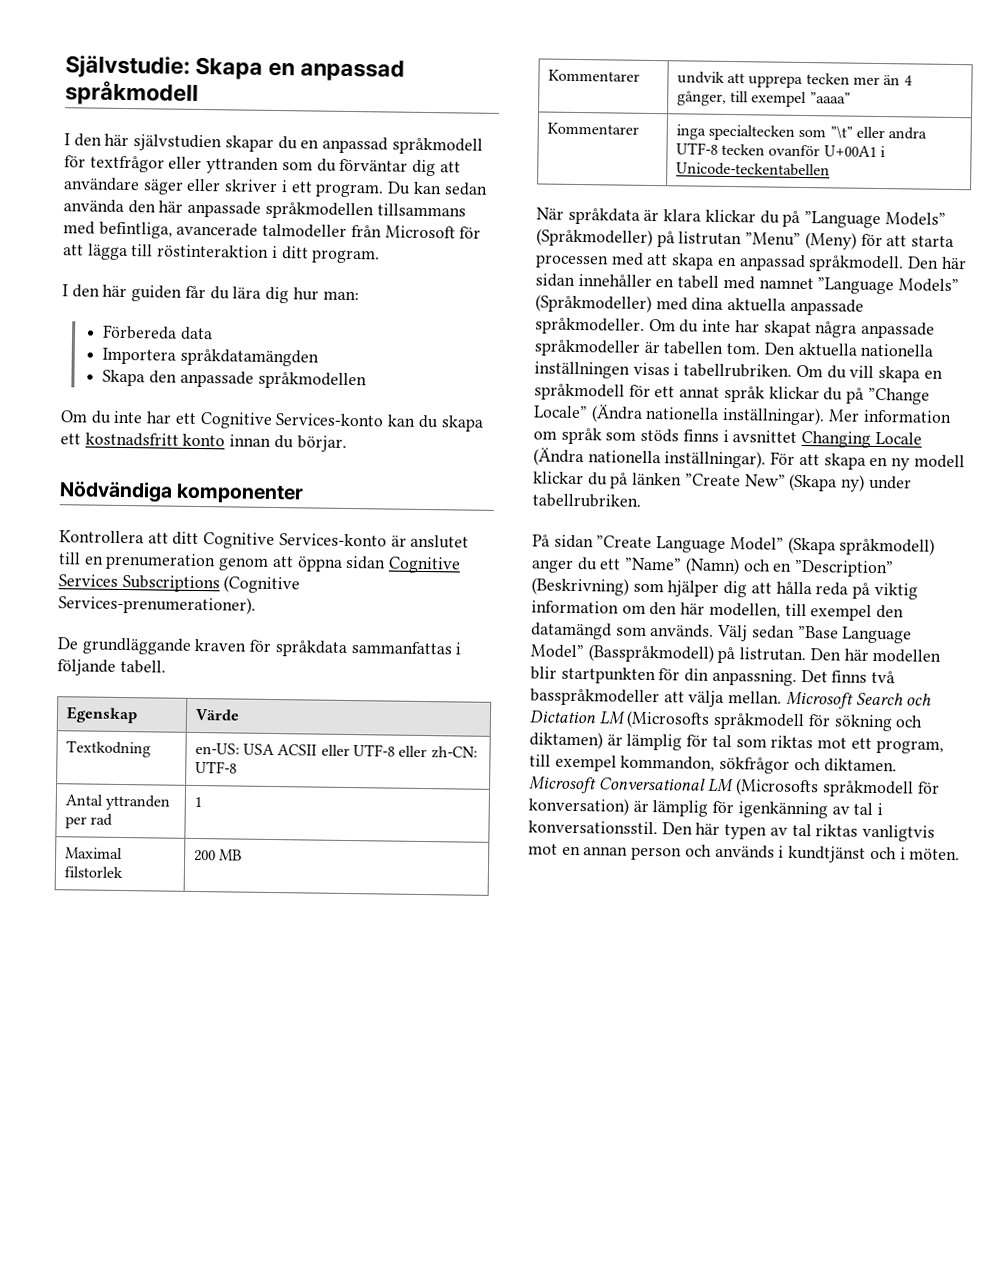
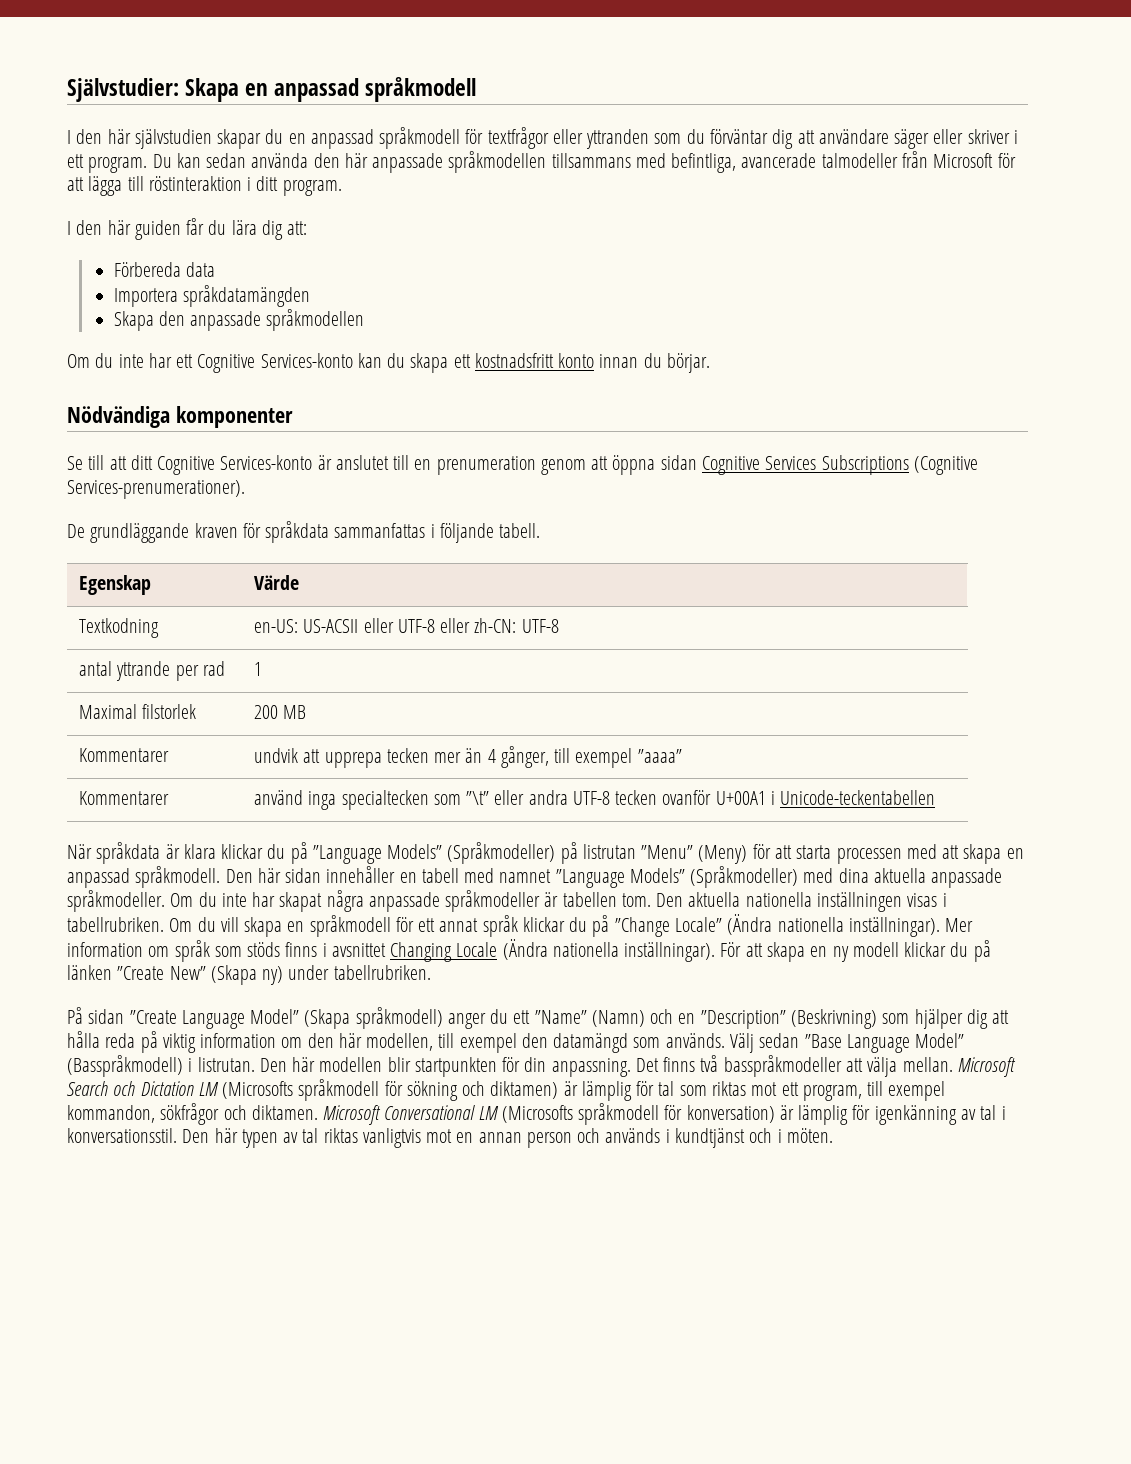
[65,55,190,79] Självstudie: -> [67,78,179,102] Självstudier:
[292,287,359,301] hur man: -> [287,221,308,235] att:
[59,530,144,544] Kontrollera -> [67,455,105,470] Se till
[242,743,318,756] USA ACSII -> [303,619,359,633] US-ACSII
[64,794,170,811] Antal yttranden -> [79,661,171,681] antal yttrande
(639, 128) none -> [254,790,304,805] använd
[717,646,736,664] på -> [188,1058,193,1072] i

